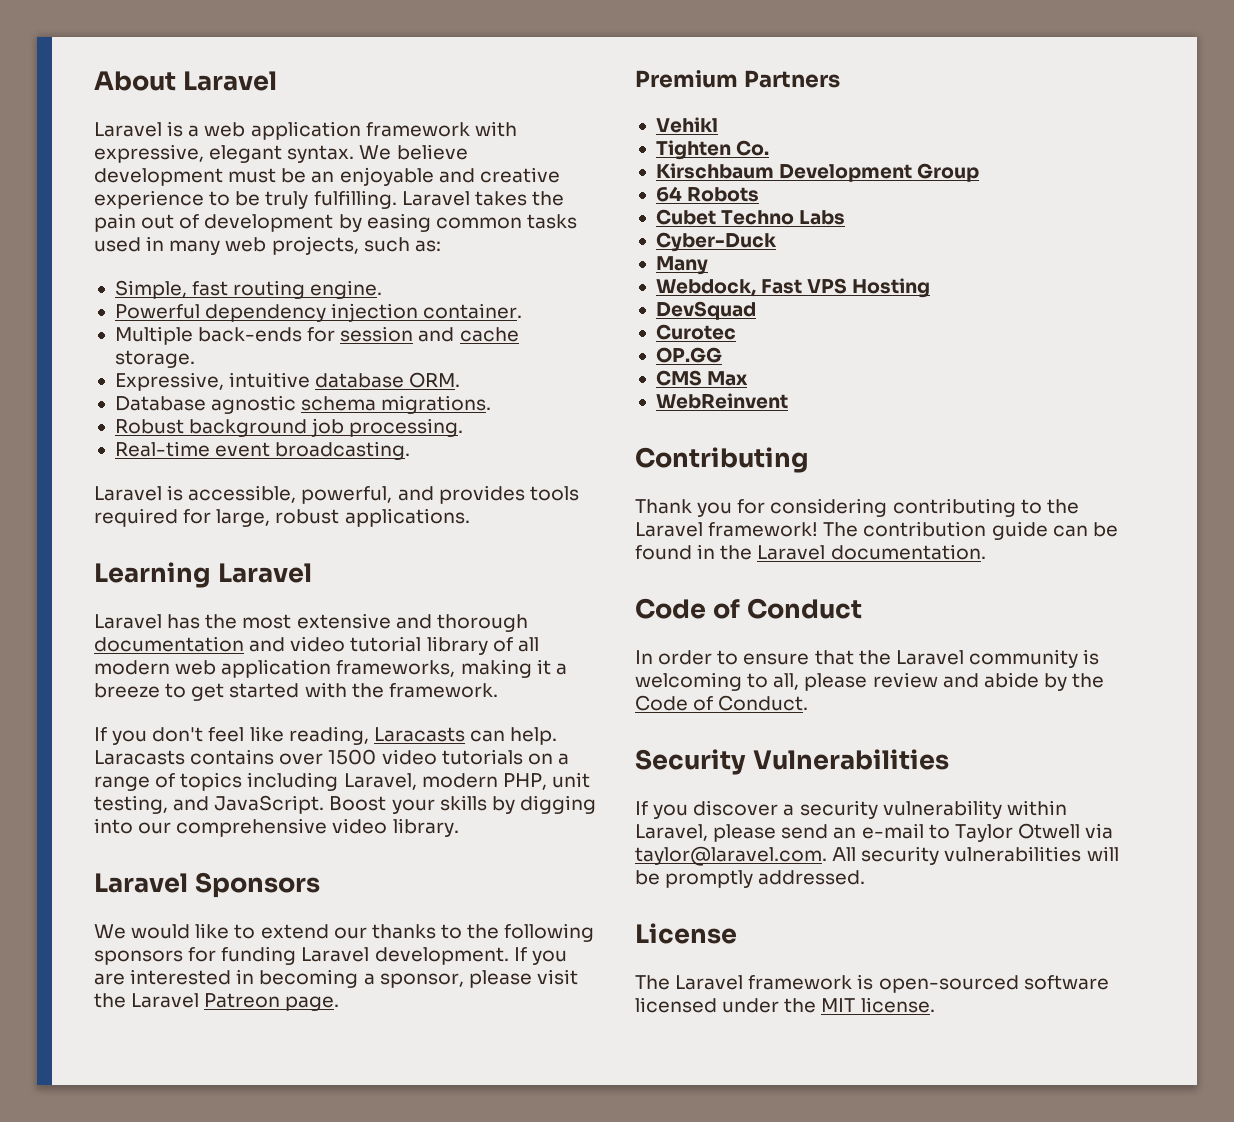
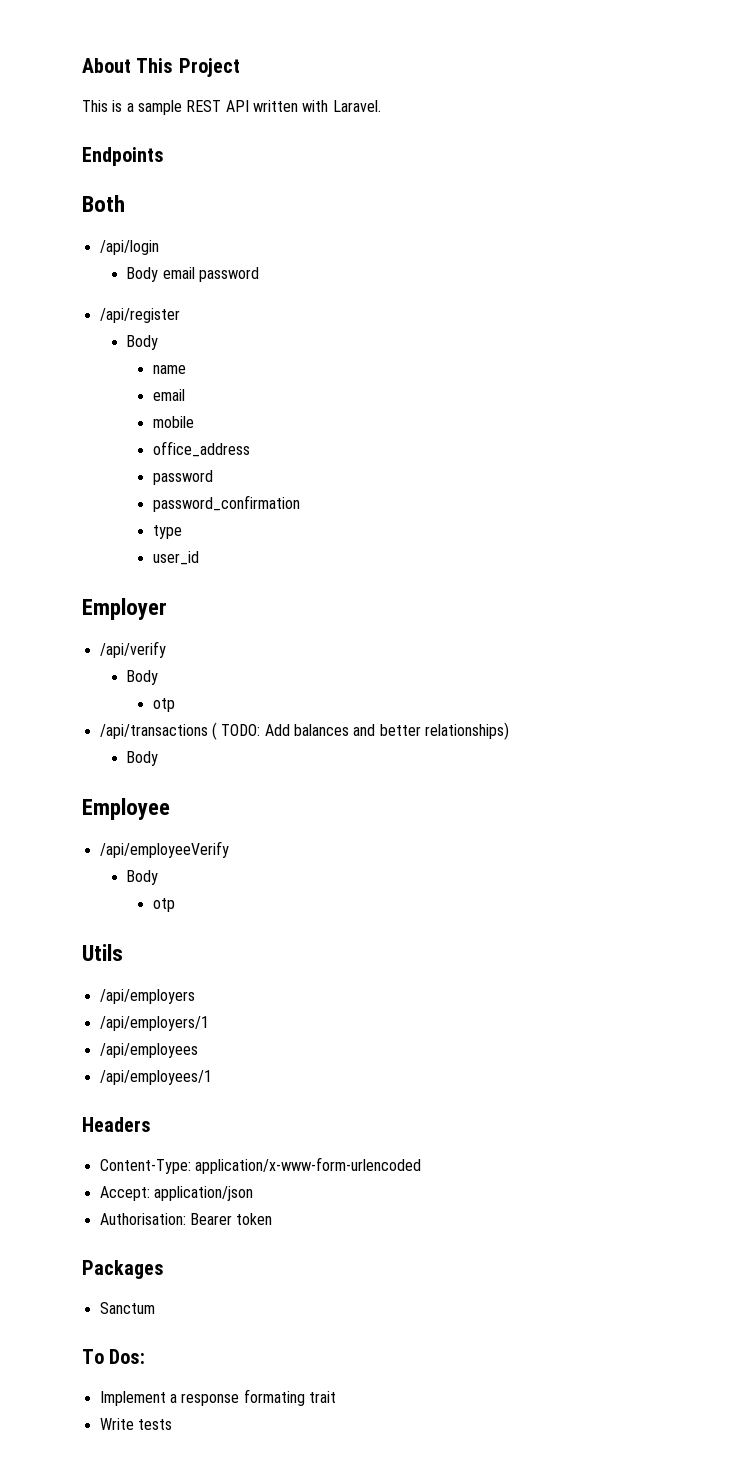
[182,71,277,91] [94,121,517,140] [94,144,468,163] [94,167,560,186] [94,190,564,209] [94,213,577,232] [94,236,441,255] [114,280,383,299] [114,303,523,322] [114,326,519,345] [114,350,195,368] [114,372,461,391] [114,395,492,414] [114,418,464,437] [114,441,411,460] [94,485,579,504] [94,508,470,527] [94,562,312,588] [94,613,528,632] [94,636,539,655] [94,659,567,678] [94,682,498,701] [94,726,558,745] [94,749,569,765] [94,772,590,791] [94,795,596,814] [94,818,459,837] [94,872,320,898] [94,923,595,942] [94,946,567,965] [94,969,578,988] [94,993,340,1011] [635,70,840,88] [655,117,718,133] [655,140,770,160] [655,163,980,182] [655,186,760,202] [655,209,846,225] [655,232,777,252] [655,256,708,275] [655,278,931,298] [655,301,756,320] [655,324,736,340] [655,347,722,363] [655,370,749,386] [655,393,788,409] [635,447,809,473] [635,498,1079,517] [635,521,1118,540] [635,544,986,560] [635,598,862,619] [635,649,1100,668] [635,672,1105,691] [635,695,809,711] [635,749,949,775] [635,800,1067,819] [635,823,1114,842] [635,846,1119,866] [635,870,866,888] [635,923,737,944] [635,974,1109,993] [635,997,935,1013] Laravel // Laravel is a web application framework with expressive, elegant syntax. We believe development must be an enjoyable and creative experience to be truly fulfilling. Laravel takes the pain out of development by easing common tasks used in many web projects, such as: // Simple, fast routing engine. // Powerful dependency injection container. // Multiple back-ends for session and cache storage. // Expressive, intuitive database ORM. // Database agnostic schema migrations. // Robust background job processing. // Real-time event broadcasting. // Laravel is accessible, powerful, and provides tools required for large, robust applications. // Learning Laravel // Laravel has the most extensive and thorough documentation and video tutorial library of all modern web application frameworks, making it a breeze to get started with the framework. // If you don't feel like reading, Laracasts can help. Laracasts contains over 1500 video tutorials on a range of topics including Laravel, modern PHP, unit testing, and JavaScript. Boost your skills by digging into our comprehensive video library. // Laravel Sponsors // We would like to extend our thanks to the following sponsors for funding Laravel development. If you are interested in becoming a sponsor, please visit the Laravel Patreon page. // Premium Partners // Vehikl // Tighten Co. // Kirschbaum Development Group // 64 Robots // Cubet Techno Labs // Cyber-Duck // Many // Webdock, Fast VPS Hosting // DevSquad // Curotec // OP.GG // CMS Max // WebReinvent // Contributing // Thank you for considering contributing to the Laravel framework! The contribution guide can be found in the Laravel documentation. // Code of Conduct // In order to ensure that the Laravel community is welcoming to all, please review and abide by the Code of Conduct. // Security Vulnerabilities // If you discover a security vulnerability within Laravel, please send an e-mail to Taylor Otwell via taylor@laravel.com. All security vulnerabilities will be promptly addressed. // License // The Laravel framework is open-sourced software licensed under the MIT license. -> [136,58,240,77] [82,100,381,115] [82,147,164,166] [82,195,125,212] [99,240,159,255] [126,267,259,282] [99,308,180,323] [126,335,159,350] [152,365,186,374] [152,389,185,401] [152,416,194,428] [152,441,250,457] [152,470,213,485] [152,495,300,512] [152,525,182,539] [152,551,199,565] [82,598,167,620] [99,641,166,658] [126,670,159,685] [152,698,175,712] [99,722,509,740] [126,751,159,766] [82,798,170,820] [99,841,229,858] [126,870,159,885] [152,898,175,912] [82,944,123,961] [99,989,195,1004] [99,1016,209,1031] [99,1043,198,1058] [99,1070,212,1085] [82,1117,151,1132] [99,1157,421,1174] [99,1186,253,1201] [99,1213,273,1225] [82,1260,164,1279] [99,1302,155,1314] [82,1349,146,1364] [99,1389,336,1406] [99,1418,172,1430] This Project // This is a sample REST API written with Laravel. // Endpoints // Both // /api/login // Body email password // /api/register // Body // name // email // mobile // office_address // password // password_confirmation // type // user_id // Employer // /api/verify // Body // otp // /api/transactions ( TODO: Add balances and better relationships) // Body // Employee // /api/employeeVerify // Body // otp // Utils // /api/employers // /api/employers/1 // /api/employees // /api/employees/1 // Headers // Content-Type: application/x-www-form-urlencoded // Accept: application/json // Authorisation: Bearer token // Packages // Sanctum // To Dos: // Implement a response formating trait // Write tests

